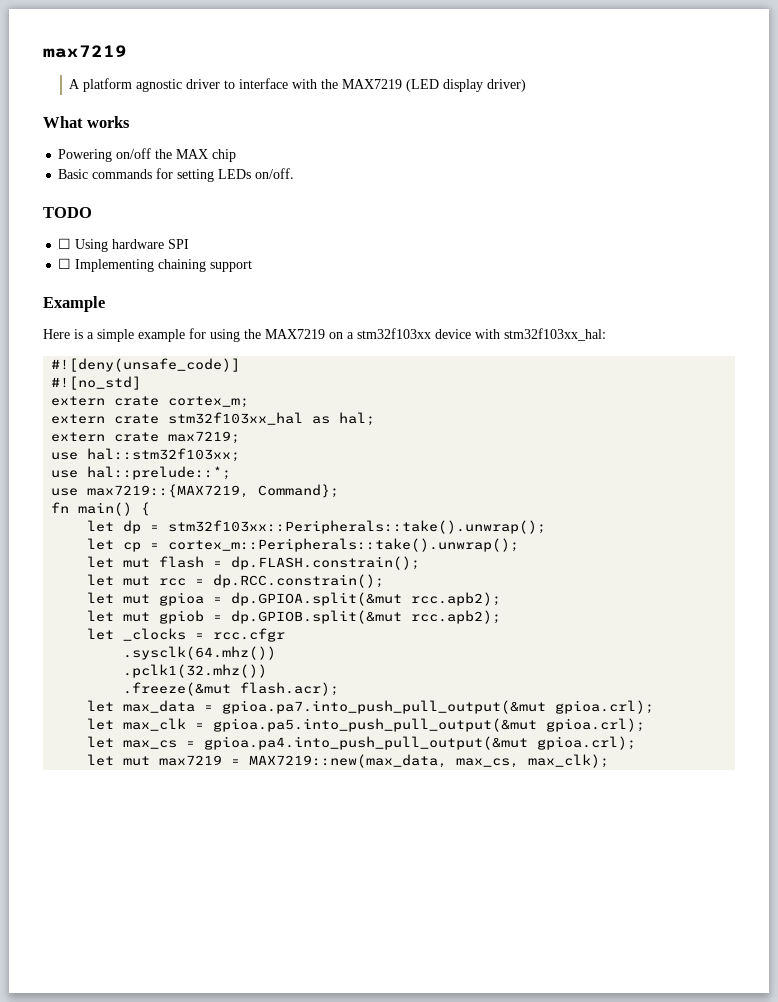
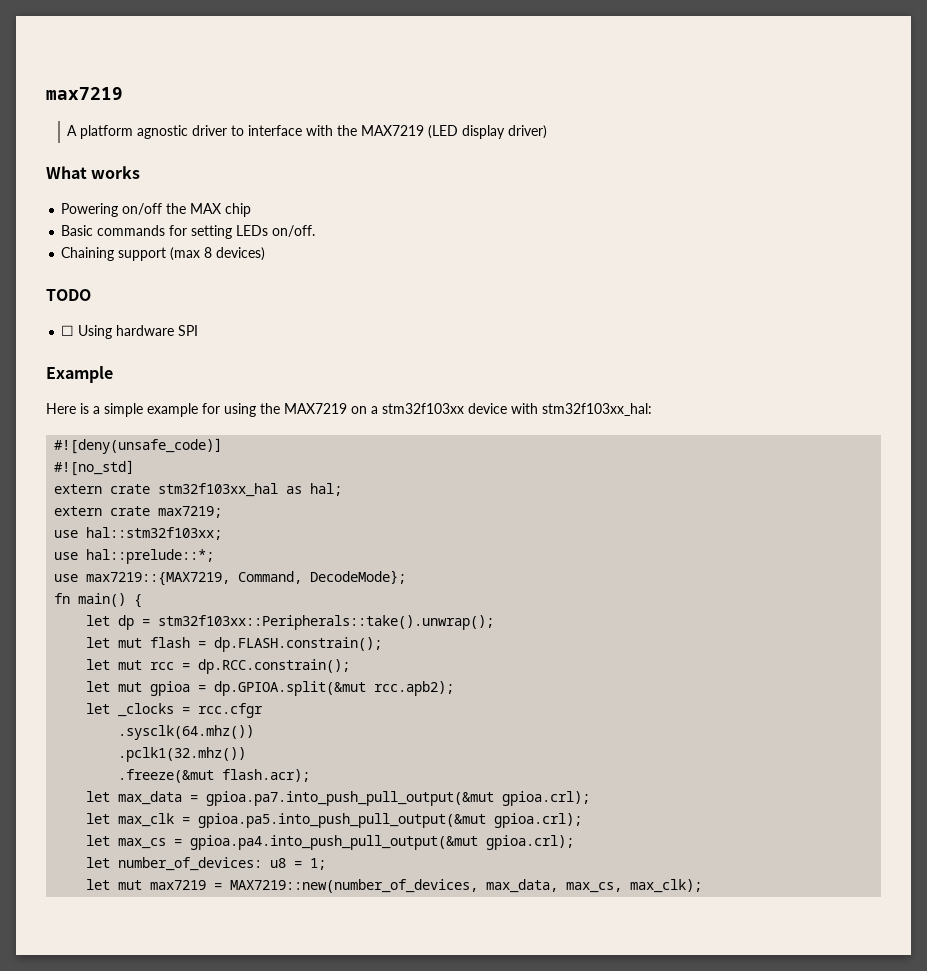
(295, 173) none -> [61,247,266,261] // Chaining support (max 8 devices)
[58,258,253,272] // ☐ Implementing chaining support -> (199, 330) none
[51,396,250,408] // extern crate cortex_m; -> (135, 468) none
[258,484,340,498] Command}; -> [238,570,407,584] Command, DecodeMode};
[87,538,520,552] // let cp = cortex_m::Peripherals::take().unwrap(); -> (495, 622) none
[87,610,502,624] // let mut gpiob = dp.GPIOB.split(&mut rcc.apb2); -> (455, 688) none
(637, 743) none -> [86,857,327,871] // let number_of_devices: u8 = 1;
[249,754,448,768] MAX7219::new(max_data, -> [230,879,559,893] MAX7219::new(number_of_devices, max_data,

